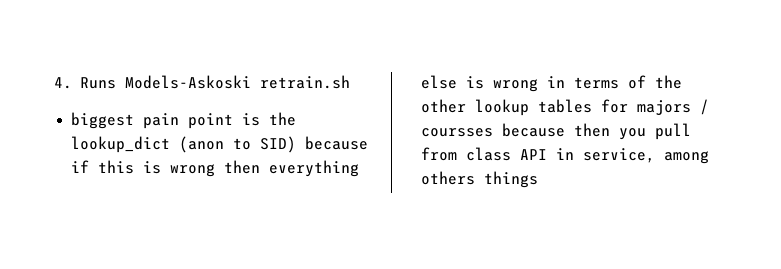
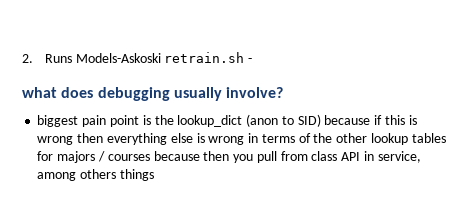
[54,77,72,89] 4. -> [22,54,33,63] 2.
(350, 82) none -> [248,58,253,63] [22,87,284,101] - // what does debugging usually involve?
[421,128,494,137] coursses -> [107,154,150,161] courses

